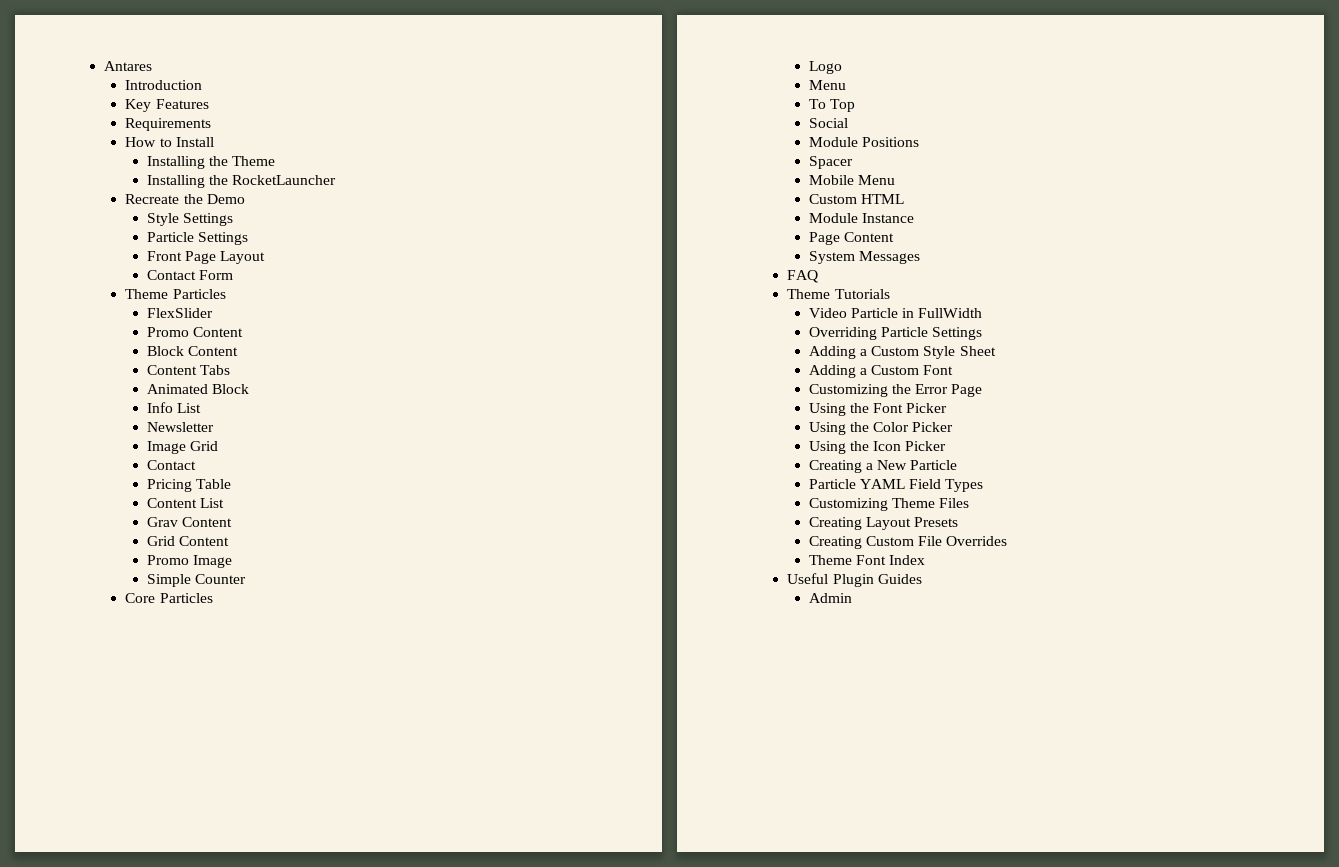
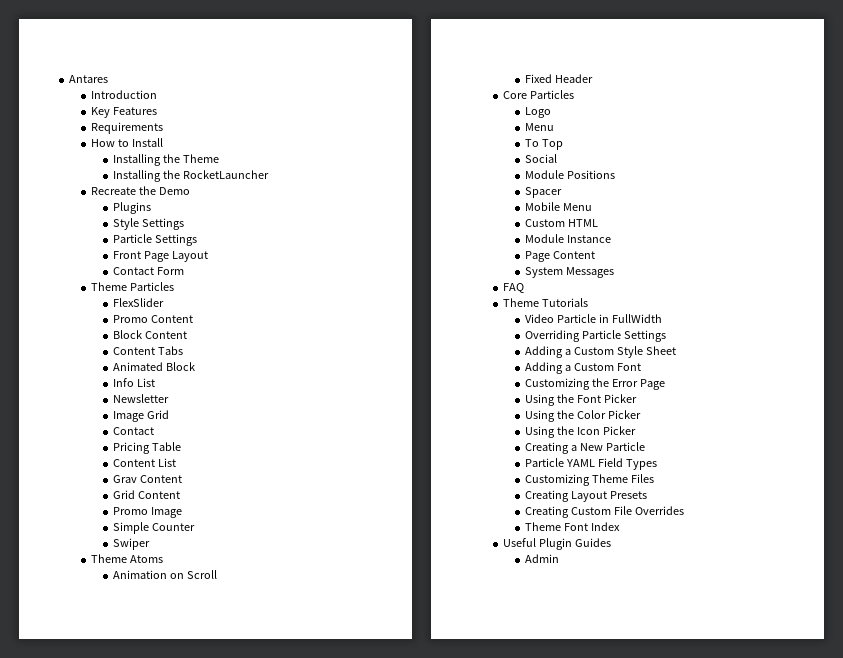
(245, 199) none -> [112,202,151,214] // Plugins
(247, 579) none -> [112,538,150,550] [91,554,163,563] [112,570,217,579] [524,74,593,83] // Swiper // Theme Atoms // Animation on Scroll // Fixed Header

